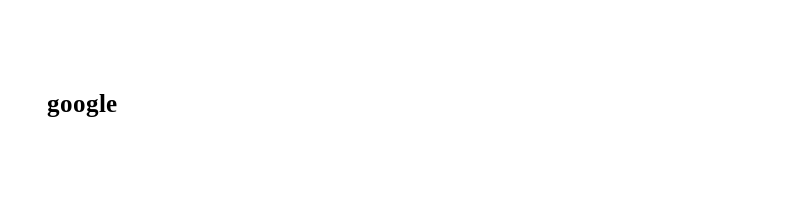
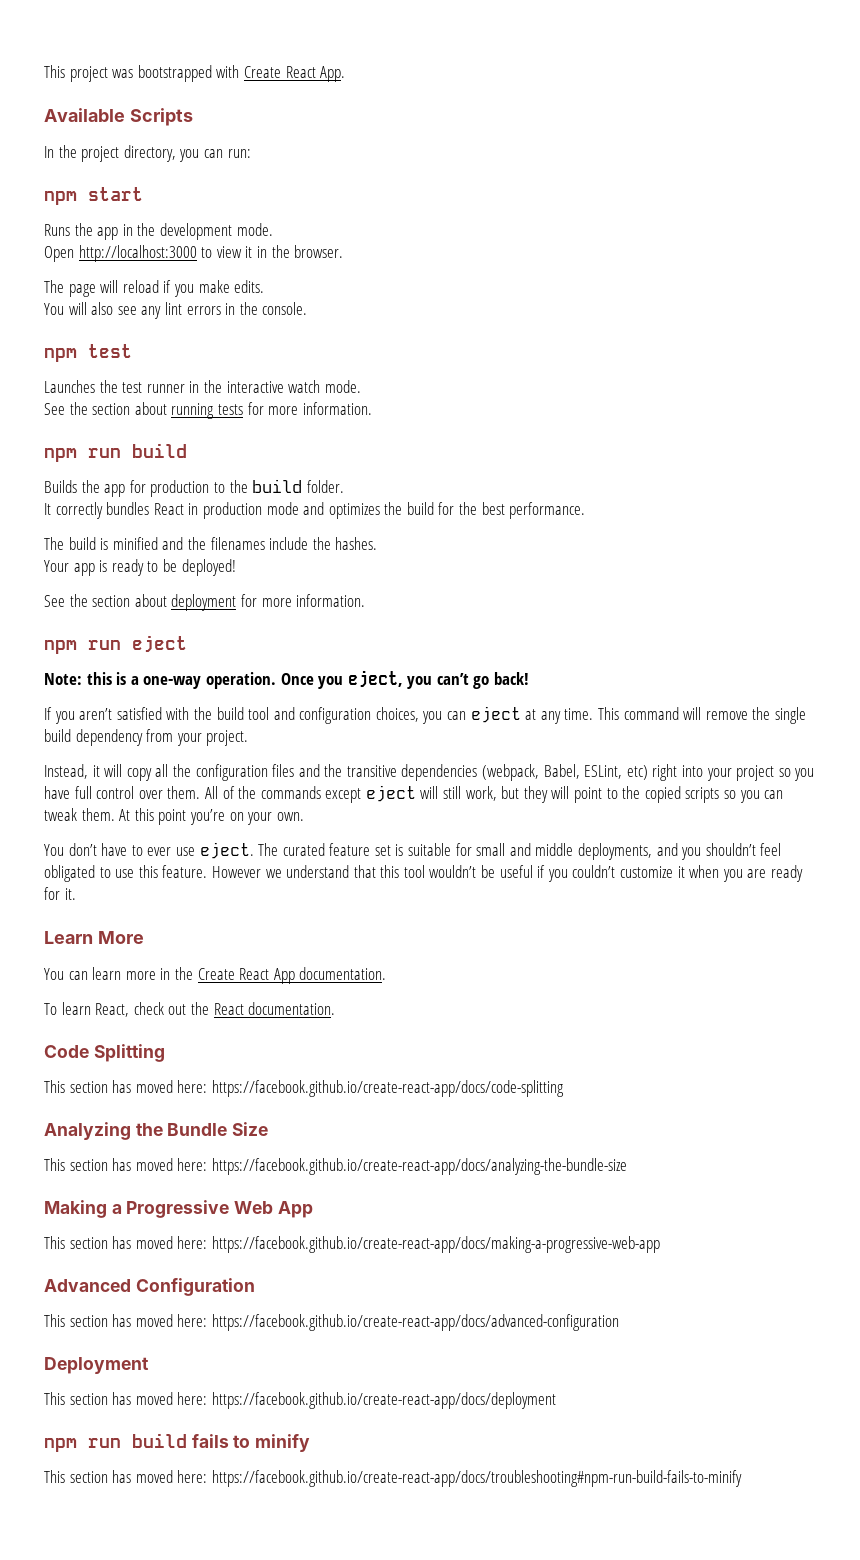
[47,94,117,117] google -> [44,65,346,82] [44,108,193,126] [44,145,251,162] [44,187,143,205] [44,223,273,240] [44,245,344,262] [44,280,265,297] [44,302,308,319] [44,344,132,362] [44,380,361,393] [44,402,372,419] [44,443,187,462] [44,479,344,497] [44,502,586,519] [44,537,378,550] [44,559,236,576] [44,594,366,611] [44,635,187,654] [44,670,530,689] [44,706,806,724] [44,729,249,746] [44,764,815,781] [44,785,784,803] [44,808,304,825] [44,842,782,860] [44,865,803,882] [44,887,76,900] [44,931,144,944] [44,967,387,984] [44,1002,336,1017] [44,1044,165,1062] [44,1080,564,1097] [44,1122,269,1140] [44,1158,627,1175] [44,1200,313,1218] [44,1236,660,1253] [44,1278,255,1296] [44,1314,619,1331] [44,1357,149,1374] [44,1392,556,1409] [44,1433,311,1452] [44,1470,742,1487] This project was bootstrapped with Create React App. // Available Scripts // In the project directory, you can run: // npm start // Runs the app in the development mode. // Open http://localhost:3000 to view it in the browser. // The page will reload if you make edits. // You will also see any lint errors in the console. // npm test // Launches the test runner in the interactive watch mode. // See the section about running tests for more information. // npm run build // Builds the app for production to the build folder. // It correctly bundles React in production mode and optimizes the build for the best performance. // The build is minified and the filenames include the hashes. // Your app is ready to be deployed! // See the section about deployment for more information. // npm run eject // Note: this is a one-way operation. Once you eject, you can’t go back! // If you aren’t satisfied with the build tool and configuration choices, you can eject at any time. This command will remove the single build dependency from your project. // Instead, it will copy all the configuration files and the transitive dependencies (webpack, Babel, ESLint, etc) right into your project so you have full control over them. All of the commands except eject will still work, but they will point to the copied scripts so you can tweak them. At this point you’re on your own. // You don’t have to ever use eject. The curated feature set is suitable for small and middle deployments, and you shouldn’t feel obligated to use this feature. However we understand that this tool wouldn’t be useful if you couldn’t customize it when you are ready for it. // Learn More // You can learn more in the Create React App documentation. // To learn React, check out the React documentation. // Code Splitting // This section has moved here: https://facebook.github.io/create-react-app/docs/code-splitting // Analyzing the Bundle Size // This section has moved here: https://facebook.github.io/create-react-app/docs/analyzing-the-bundle-size // Making a Progressive Web App // This section has moved here: https://facebook.github.io/create-react-app/docs/making-a-progressive-web-app // Advanced Configuration // This section has moved here: https://facebook.github.io/create-react-app/docs/advanced-configuration // Deployment // This section has moved here: https://facebook.github.io/create-react-app/docs/deployment // npm run build fails to minify // This section has moved here: https://facebook.github.io/create-react-app/docs/troubleshooting#npm-run-build-fails-to-minify

